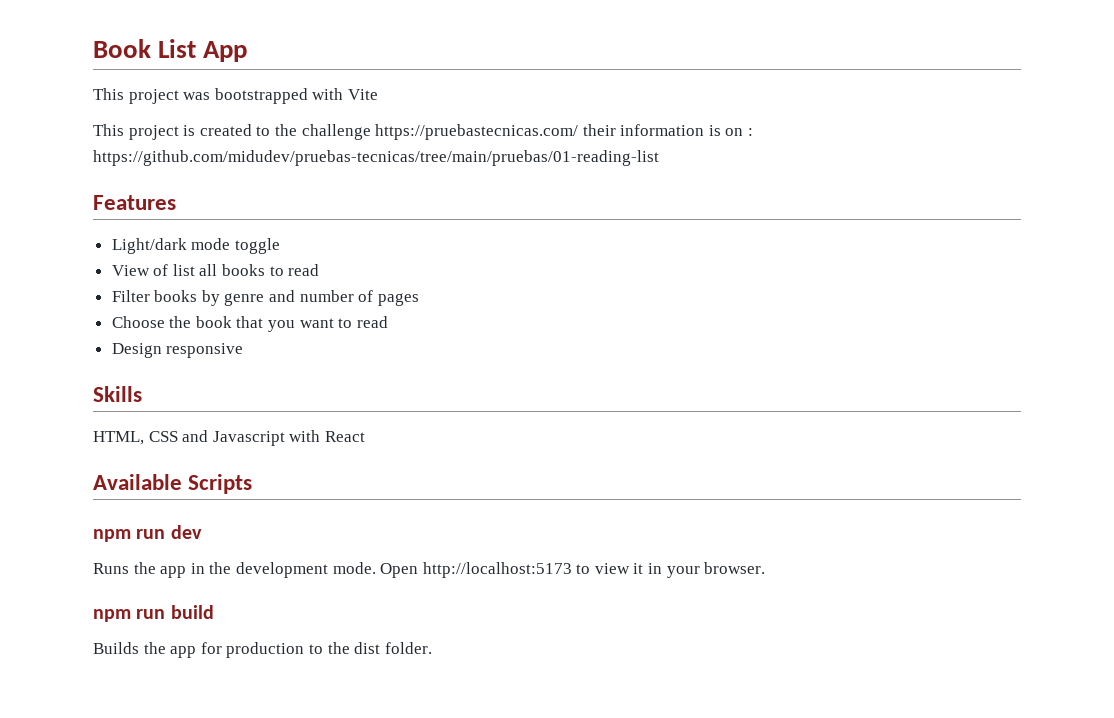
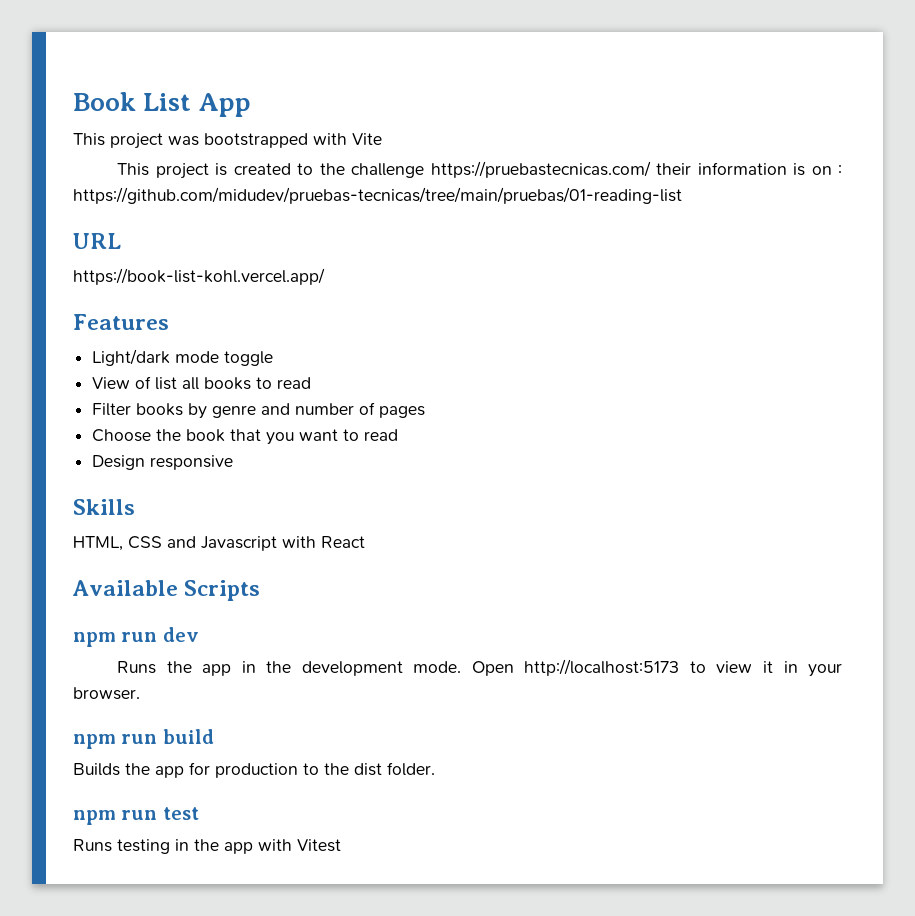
(659, 158) none -> [73,233,121,249] [73,268,325,285] // URL // https://book-list-kohl.vercel.app/
(432, 648) none -> [73,807,199,825] [73,839,341,854] // npm run test // Runs testing in the app with Vitest

